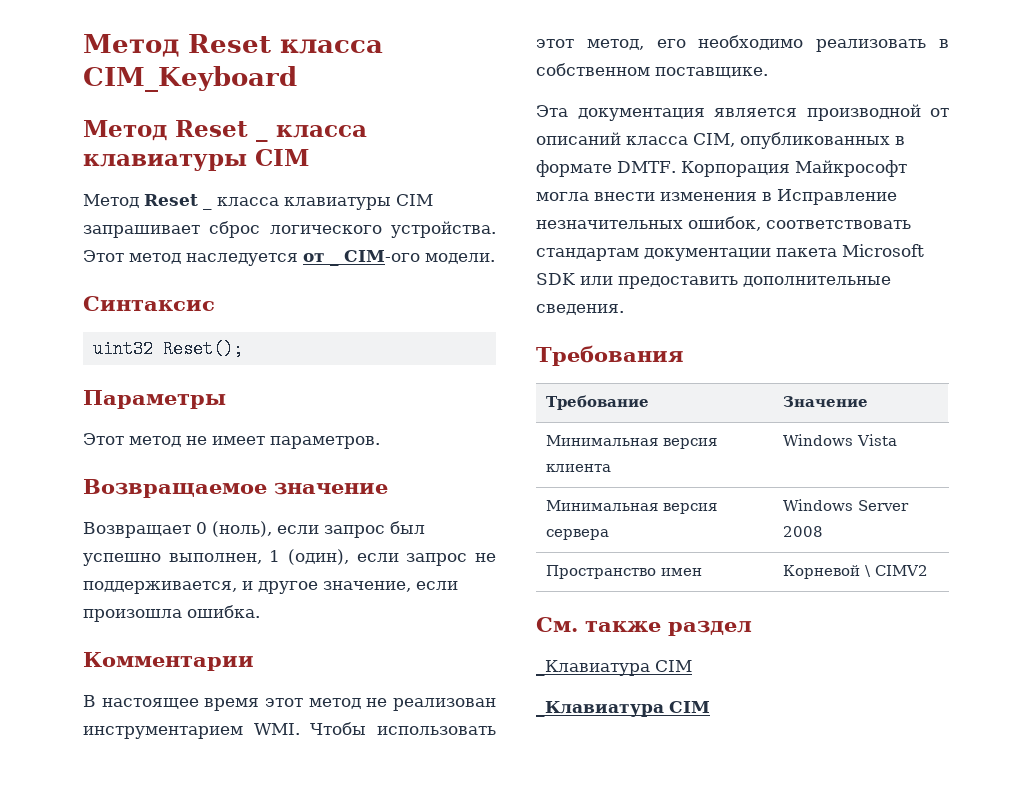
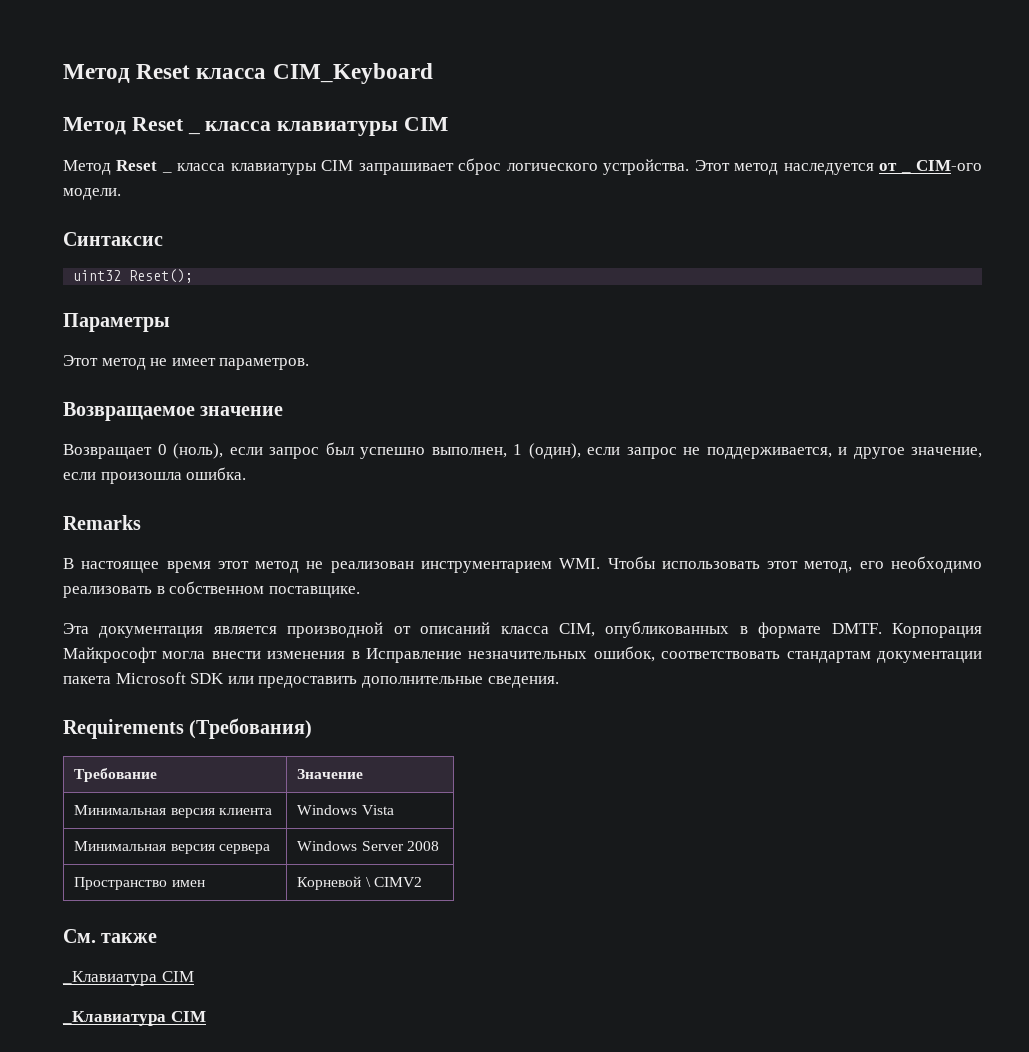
[83,652,254,671] Комментарии -> [63,515,141,530] Remarks
[536,345,684,366] Требования -> [63,718,313,739] Requirements (Требования)
[668,620,752,636] раздел -> (158, 938) none

